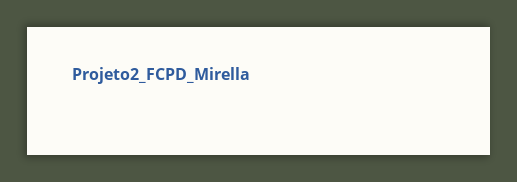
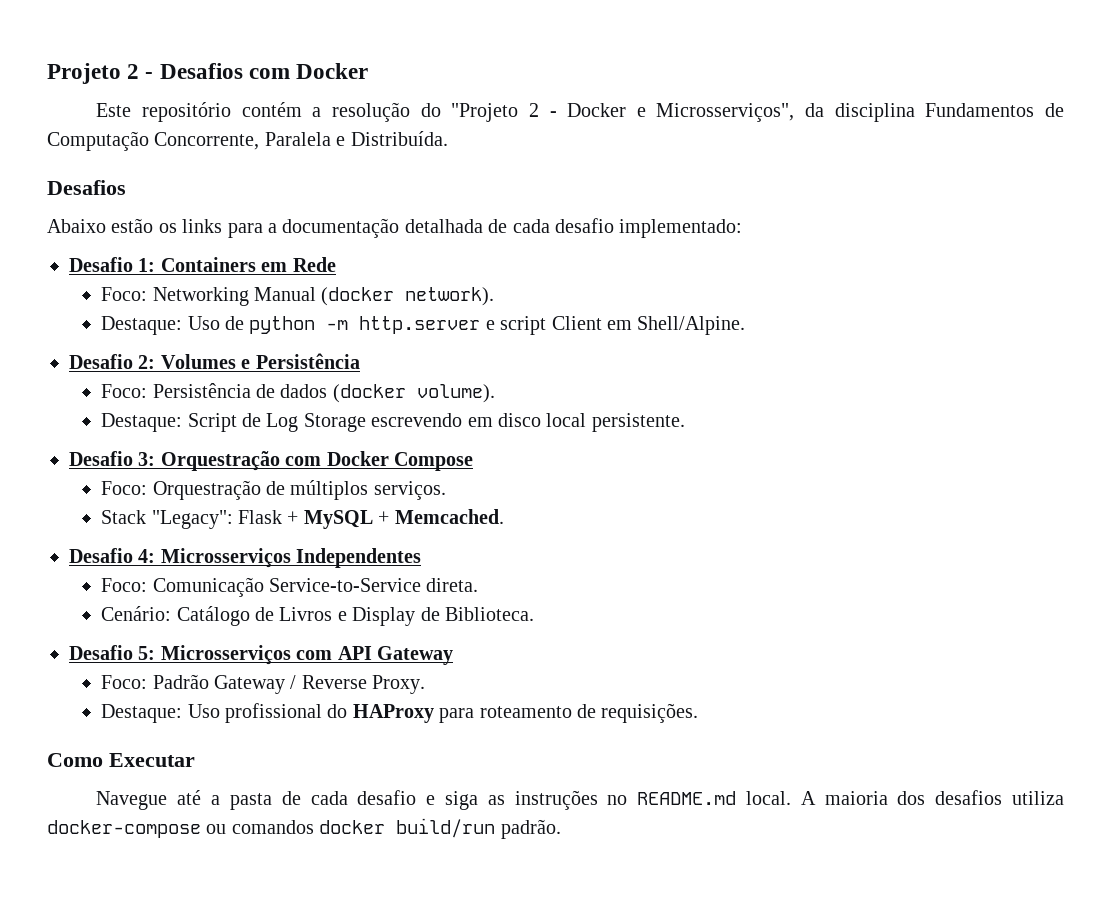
[72,67,250,84] Projeto2_FCPD_Mirella -> [47,63,369,84] [96,102,1065,122] [47,131,448,151] [47,180,126,195] [47,218,743,238] [69,257,336,272] [101,287,495,306] [101,316,746,335] [69,353,360,369] [101,383,495,403] [101,413,685,432] [69,451,473,471] [101,480,446,500] [101,509,504,529] [69,548,422,568] [101,577,479,597] [101,606,535,626] [69,645,453,665] [101,674,426,694] [101,703,699,723] [47,753,195,767] [96,790,1064,810] [47,818,561,839] Projeto 2 - Desafios com Docker // Este repositório contém a resolução do "Projeto 2 - Docker e Microsserviços", da disciplina Fundamentos de Computação Concorrente, Paralela e Distribuída. // Desafios // Abaixo estão os links para a documentação detalhada de cada desafio implementado: // Desafio 1: Containers em Rede // Foco: Networking Manual (docker network). // Destaque: Uso de python -m http.server e script Client em Shell/Alpine. // Desafio 2: Volumes e Persistência // Foco: Persistência de dados (docker volume). // Destaque: Script de Log Storage escrevendo em disco local persistente. // Desafio 3: Orquestração com Docker Compose // Foco: Orquestração de múltiplos serviços. // Stack "Legacy": Flask + MySQL + Memcached. // Desafio 4: Microsserviços Independentes // Foco: Comunicação Service-to-Service direta. // Cenário: Catálogo de Livros e Display de Biblioteca. // Desafio 5: Microsserviços com API Gateway // Foco: Padrão Gateway / Reverse Proxy. // Destaque: Uso profissional do HAProxy para roteamento de requisições. // Como Executar // Navegue até a pasta de cada desafio e siga as instruções no README.md local. A maioria dos desafios utiliza docker-compose ou comandos docker build/run padrão.

